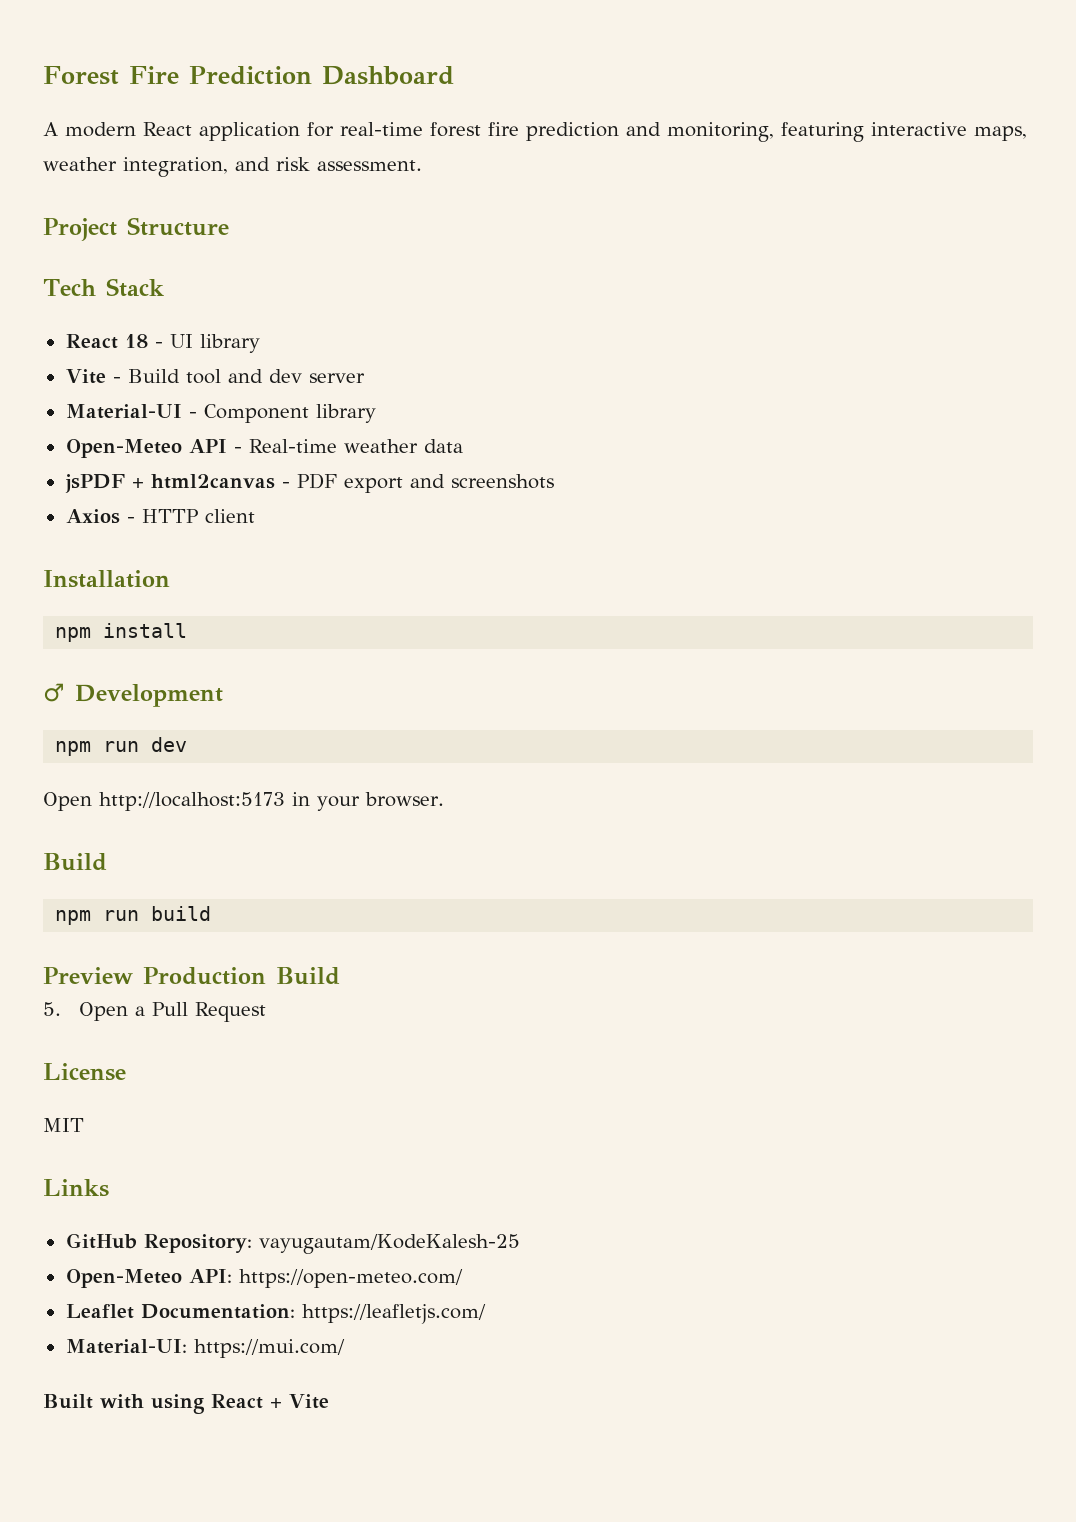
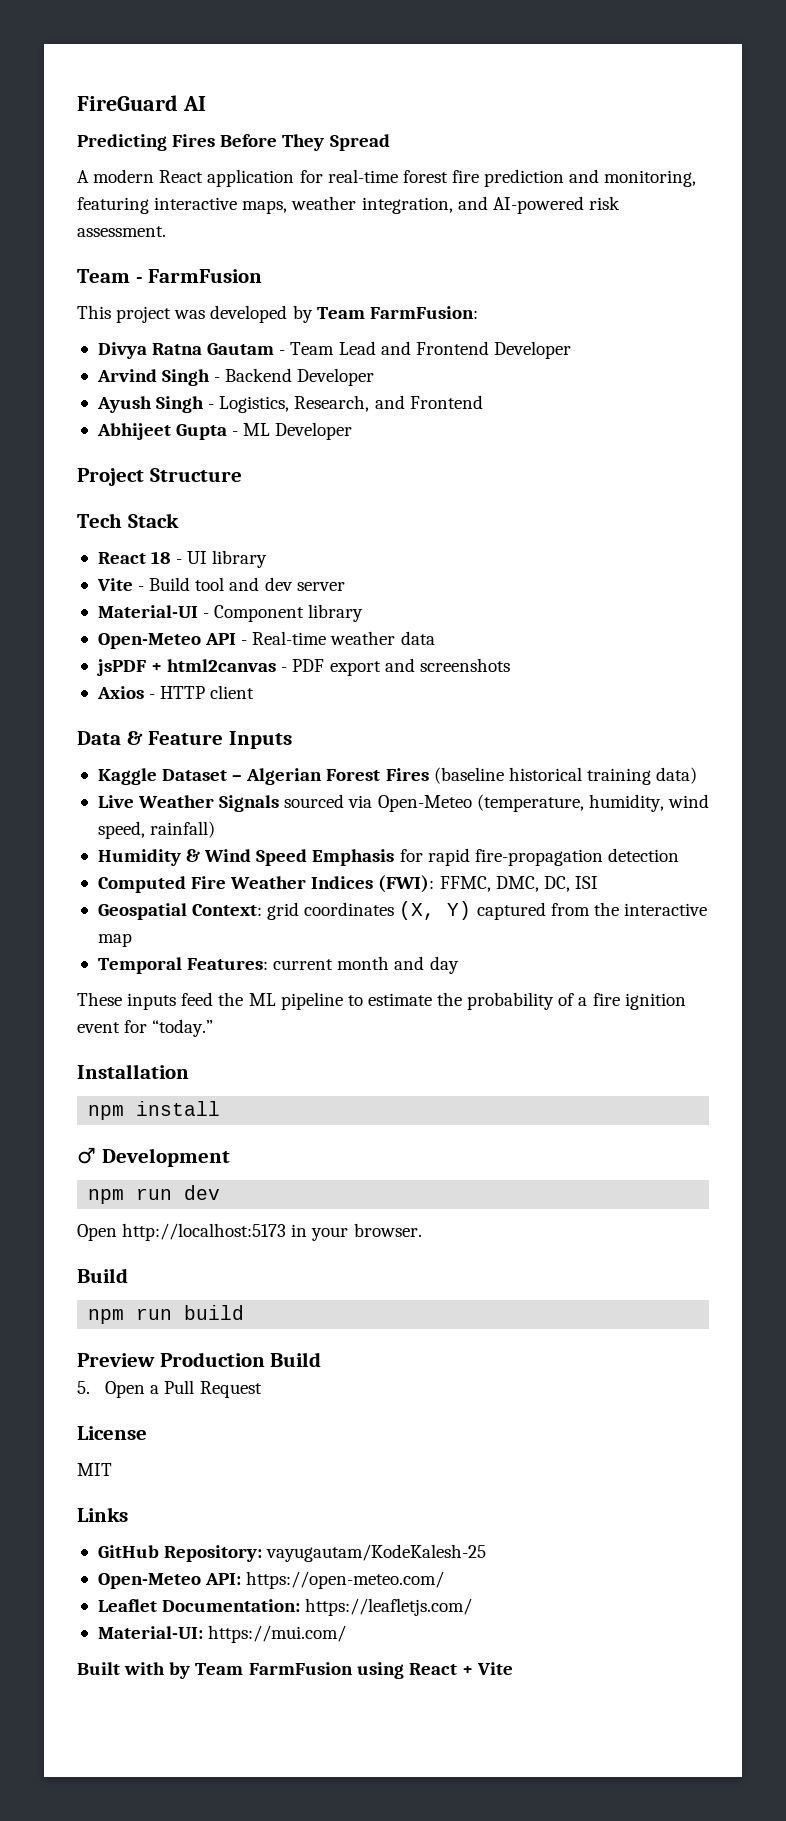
[43,66,454,85] Forest Fire Prediction Dashboard -> [77,95,206,111] [77,134,390,151] FireGuard AI // Predicting Fires Before They Spread
(270, 164) none -> [492,196,584,214] AI-powered
(422, 165) none -> [77,269,263,283] [77,305,478,323] [97,341,571,359] [96,368,375,386] [96,395,483,413] [96,422,353,440] // Team - FarmFusion // This project was developed by Team FarmFusion: // Divya Ratna Gautam - Team Lead and Frontend Developer // Arvind Singh - Backend Developer // Ayush Singh - Logistics, Research, and Frontend // Abhijeet Gupta - ML Developer
(255, 516) none -> [77,731,293,749] [97,767,698,785] [97,794,709,812] [97,821,216,839] [97,848,679,866] [97,875,598,893] [97,901,707,920] [97,933,132,947] [97,956,459,974] [77,992,686,1010] [77,1019,214,1037] // Data & Feature Inputs // Kaggle Dataset – Algerian Forest Fires (baseline historical training data) // Live Weather Signals sourced via Open-Meteo (temperature, humidity, wind speed, rainfall) // Humidity & Wind Speed Emphasis for rapid fire-propagation detection // Computed Fire Weather Indices (FWI): FFMC, DMC, DC, ISI // Geospatial Context: grid coordinates (X, Y) captured from the interactive map // Temporal Features: current month and day // These inputs feed the ML pipeline to estimate the probability of a fire ignition event for “today.”
(144, 1401) none -> [169,1662,353,1679] by Team FarmFusion

